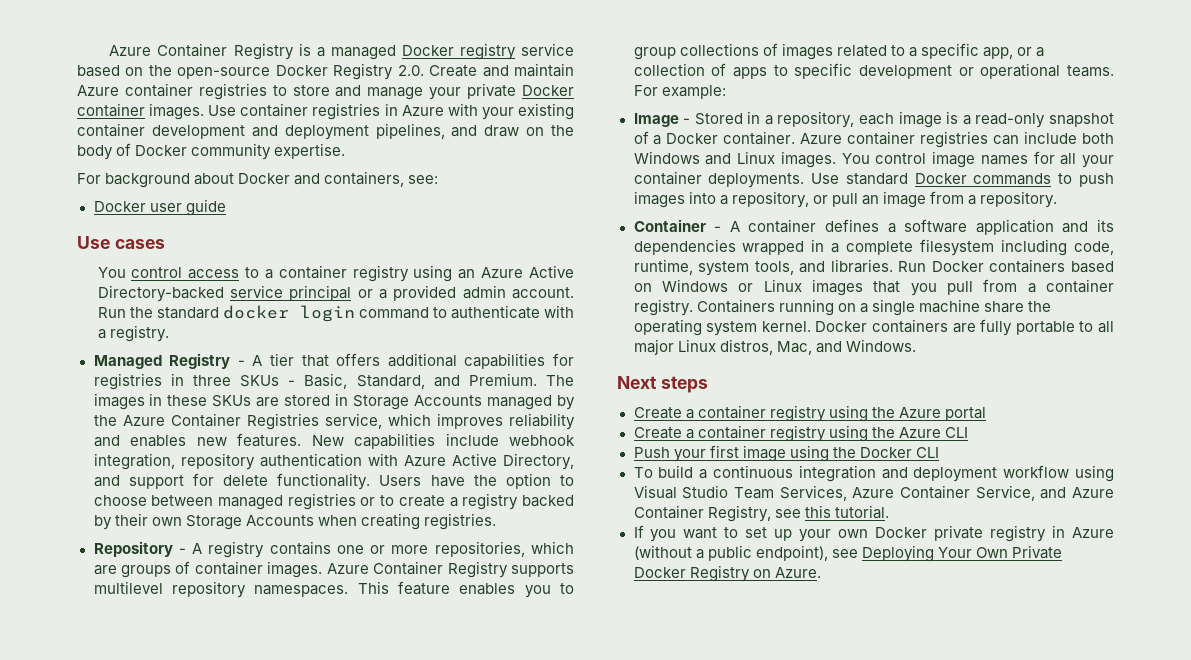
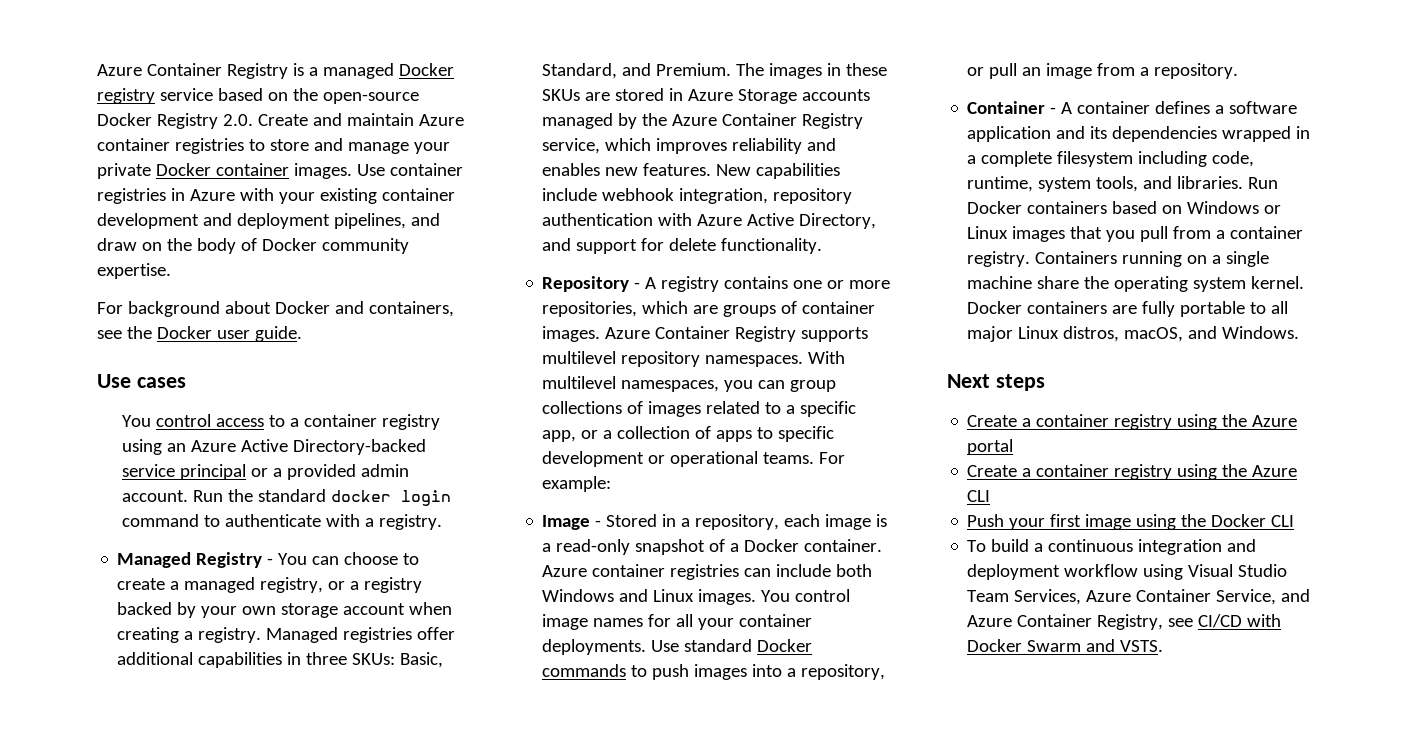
[408,175,439,184] see: // -> [97,326,152,339] see the
[185,199,226,216] guide -> [254,326,302,342] guide.
[252,353,574,369] [93,373,296,390] A tier that offers additional capabilities for registries in three SKUs - -> [278,552,420,565] [117,577,423,593] [117,602,453,618] [117,627,456,643] [117,652,396,668] You can choose to create a managed registry, or a registry backed by your own storage account when creating a registry. Managed registries offer additional capabilities in three SKUs:
[353,395,483,410] Storage Accounts -> [688,89,871,104] Azure Storage accounts
[246,413,319,430] Registries -> [802,113,864,129] Registry
[379,473,574,489] [93,493,574,510] [93,513,496,530] Users have the option to choose between managed registries or to create a registry backed by their own Storage Accounts when creating registries. -> (823, 246) none
[357,581,575,598] This feature enables you to -> [808,351,846,364] [542,376,786,392] With multilevel namespaces, you can
[776,341,812,355] Mac, -> [1124,327,1184,342] macOS,
[804,505,889,519] [633,525,1114,542] [633,545,1062,562] [633,565,821,582] this tutorial. // If you want to set up your own Docker private registry in Azure (without a public endpoint), see Deploying Your Own Private Docker Registry on Azure. -> [1198,614,1282,628] [967,639,1164,652] CI/CD with Docker Swarm and VSTS.

